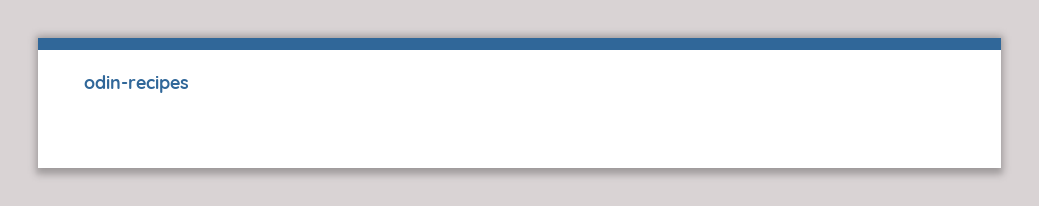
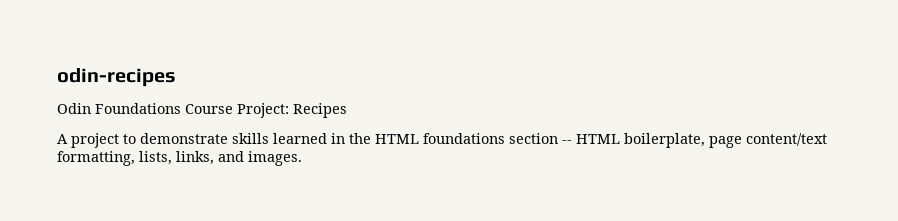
(189, 84) none -> [57,103,347,118] [57,133,827,148] [57,151,302,166] // Odin Foundations Course Project: Recipes // A project to demonstrate skills learned in the HTML foundations section -- HTML boilerplate, page content/text formatting, lists, links, and images.

